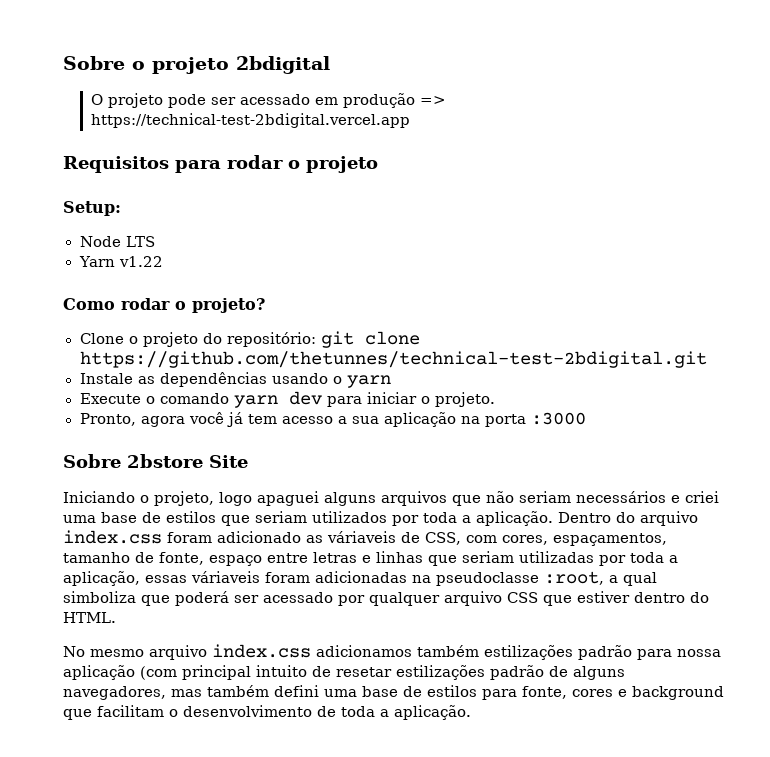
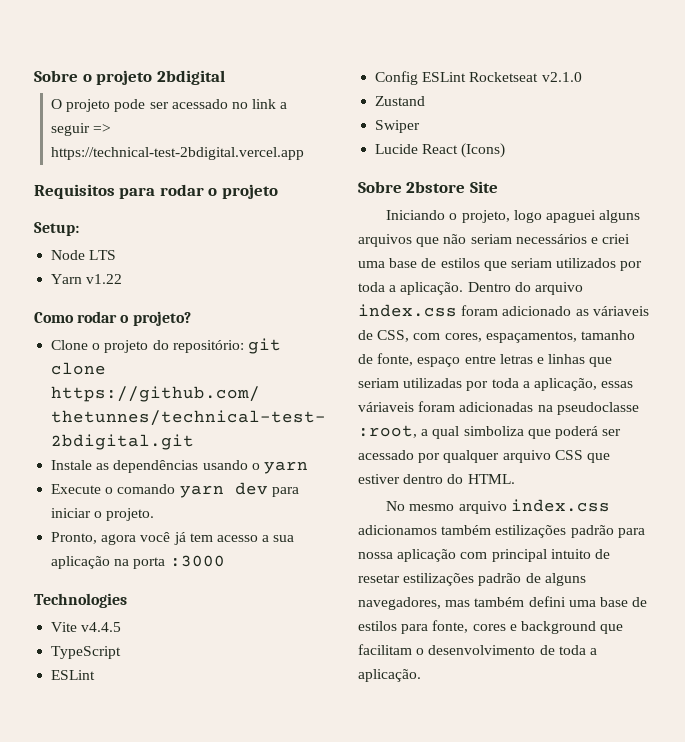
[314,93,415,108] em produção -> [231,99,288,109] [51,123,91,136] no link a seguir
(586, 418) none -> [34,593,127,608] [51,622,122,632] [51,646,122,659] [51,670,96,680] [375,71,582,85] [375,96,426,106] [375,120,421,133] [375,143,506,158] // Technologies // Vite v4.4.5 // TypeScript // ESLint // Config ESLint Rocketseat v2.1.0 // Zustand // Swiper // Lucide React (Icons)
[140,666,177,680] (com -> [460,552,488,559] com

